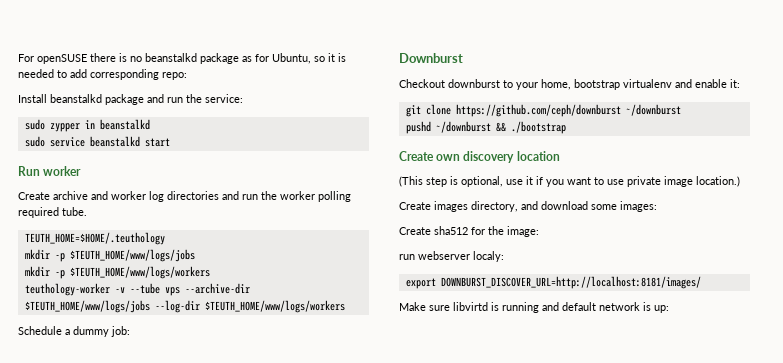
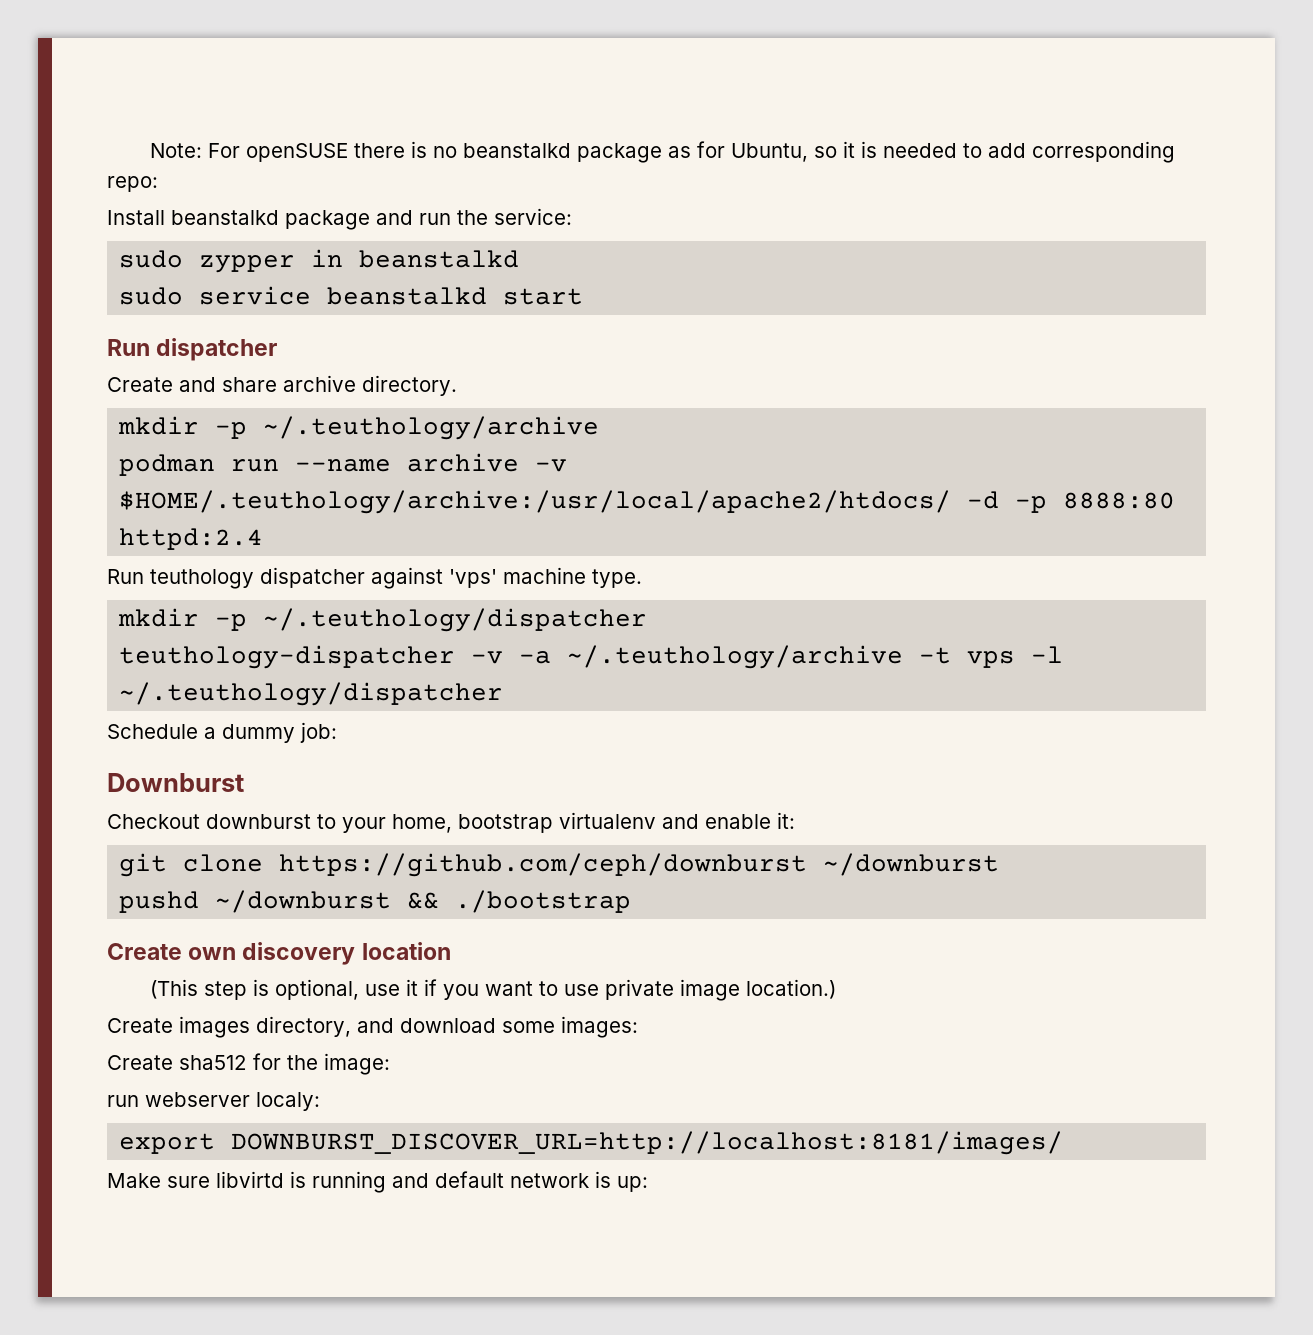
(18, 58) none -> [150,143,203,158] Note:
[43,166,82,176] [18,191,351,202] [18,207,87,218] [24,232,165,245] [24,249,195,262] [24,266,210,279] [24,283,250,296] [24,300,345,313] worker // Create archive and worker log directories and run the worker polling required tube. // TEUTH_HOME=$HOME/.teuthology // mkdir -p $TEUTH_HOME/www/logs/jobs // mkdir -p $TEUTH_HOME/www/logs/workers // teuthology-worker -v --tube vps --archive-dir $TEUTH_HOME/www/logs/jobs --log-dir $TEUTH_HOME/www/logs/workers -> [156,338,278,361] [107,375,457,396] [118,416,600,440] [119,453,568,476] [119,490,1176,514] [119,528,264,550] [107,567,642,589] [118,608,648,632] [119,645,1064,669] [119,682,504,706] dispatcher // Create and share archive directory. // mkdir -p ~/.teuthology/archive // podman run --name archive -v $HOME/.teuthology/archive:/usr/local/apache2/htdocs/ -d -p 8888:80 httpd:2.4 // Run teuthology dispatcher against 'vps' machine type. // mkdir -p ~/.teuthology/dispatcher // teuthology-dispatcher -v -a ~/.teuthology/archive -t vps -l ~/.teuthology/dispatcher

